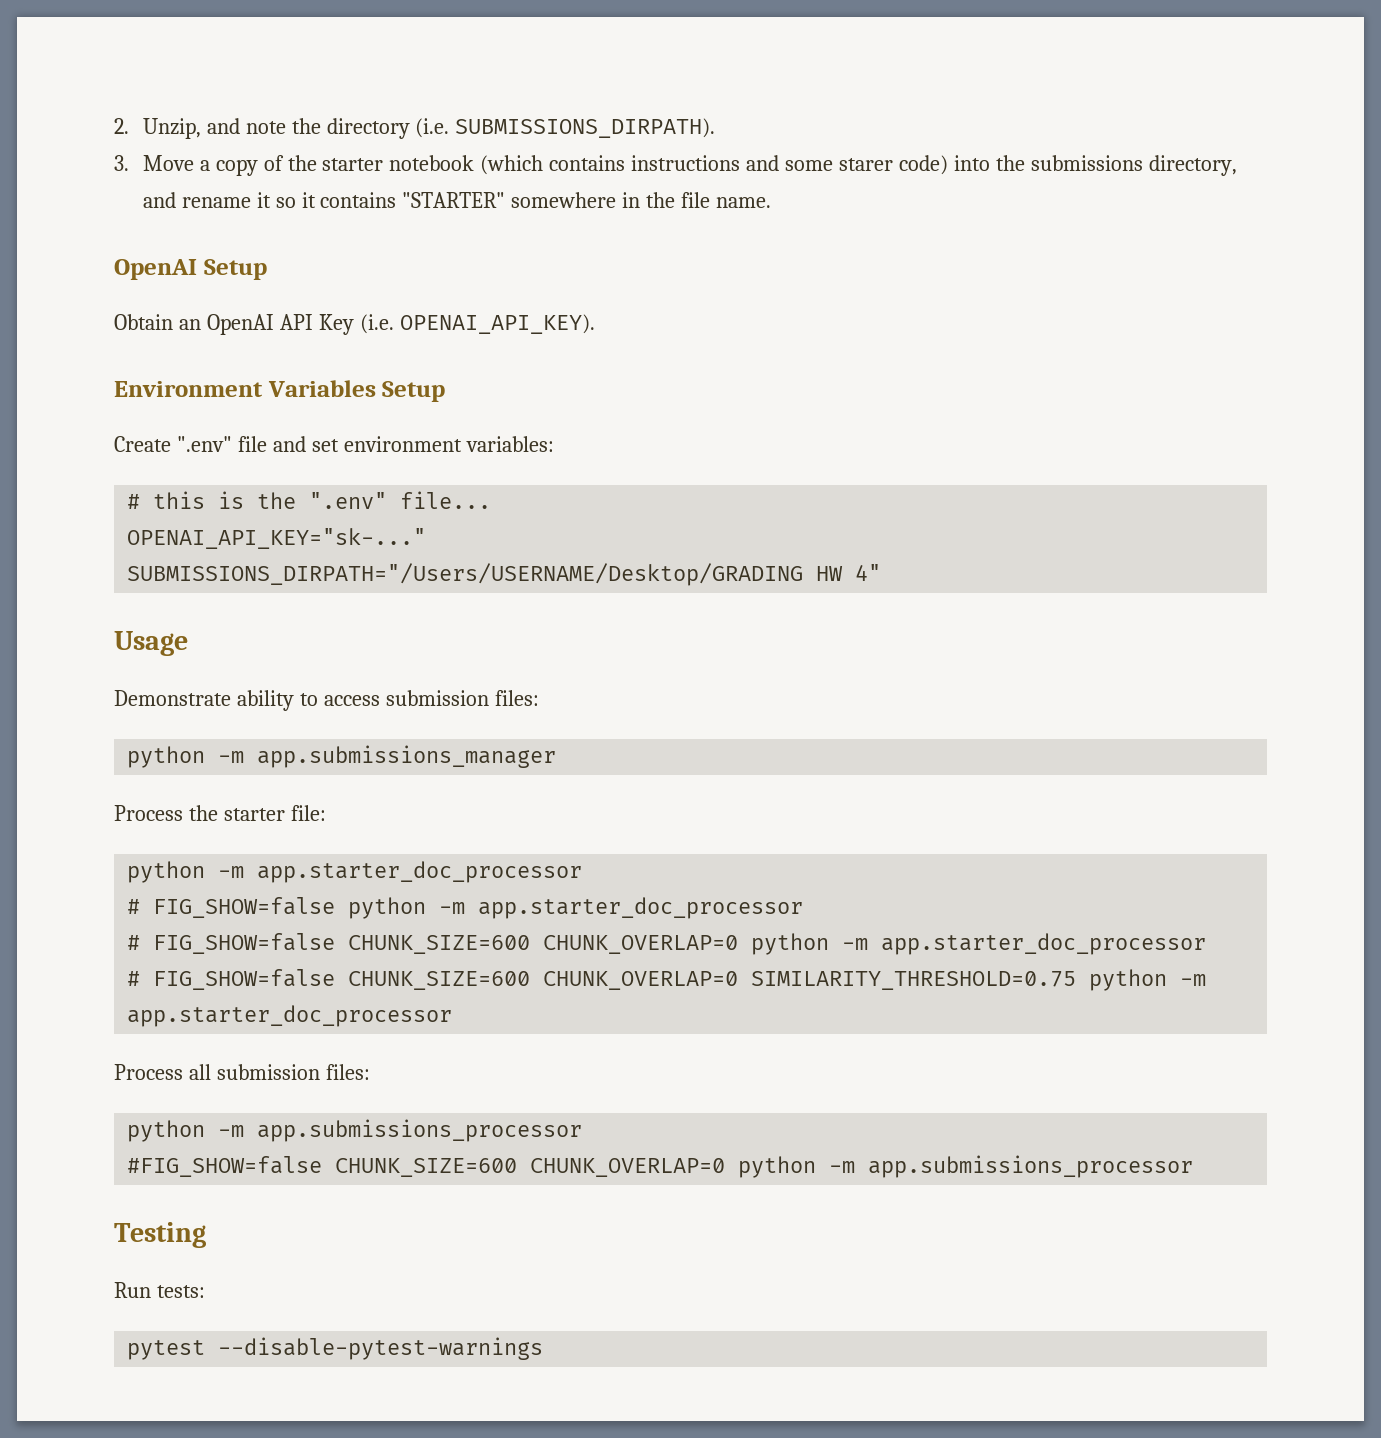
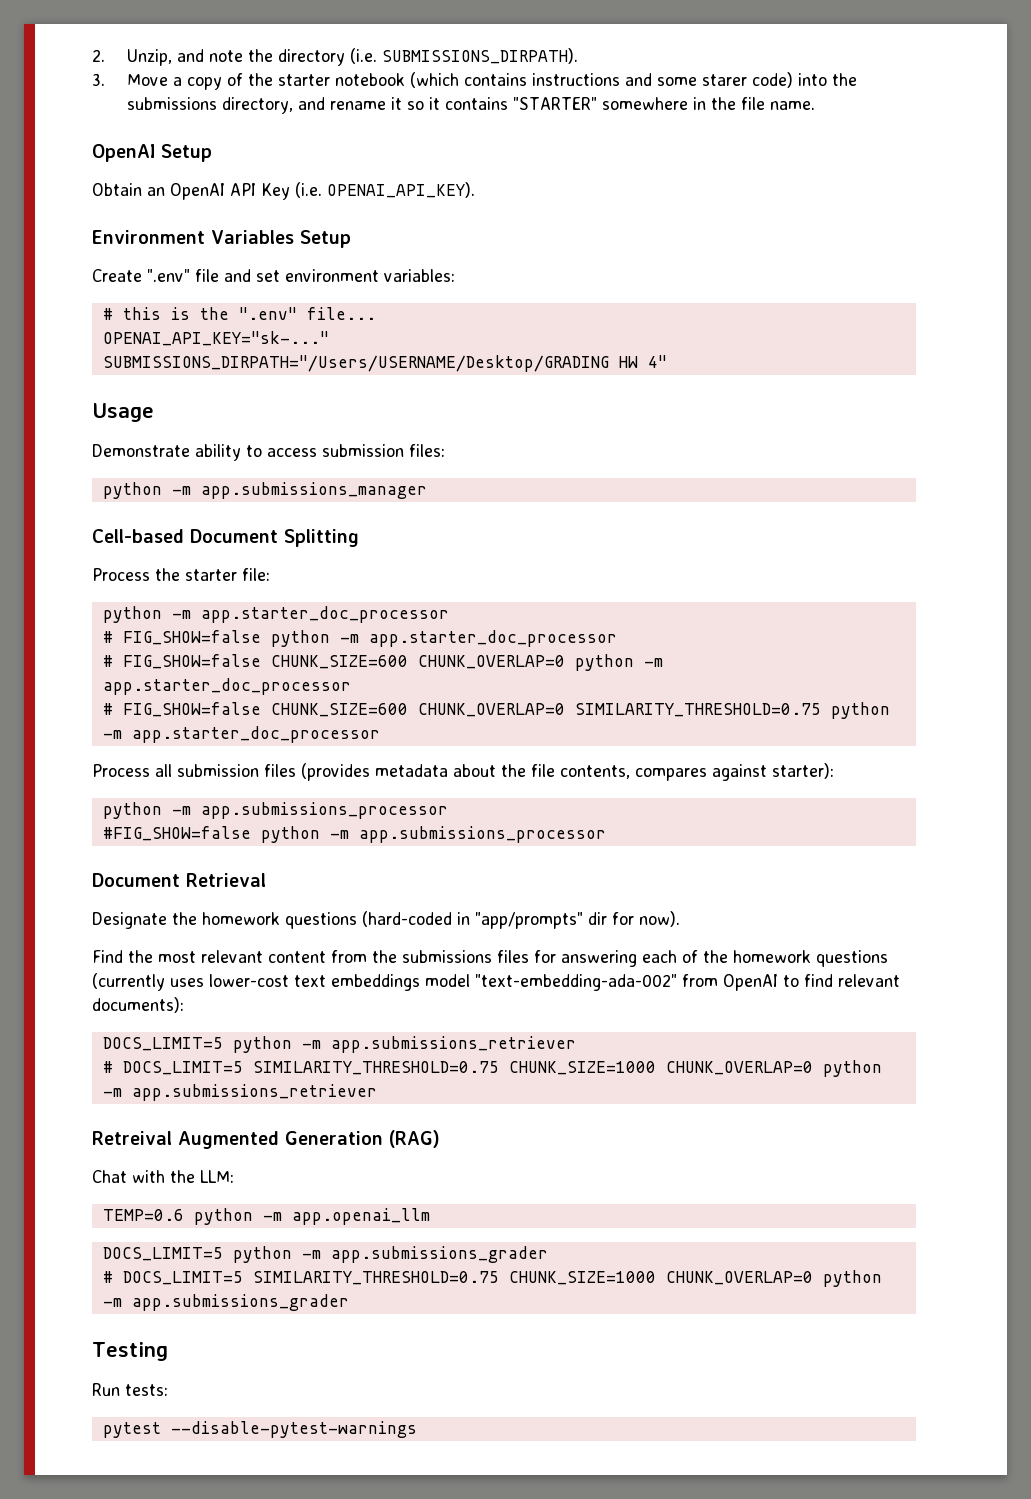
(557, 756) none -> [92,529,359,547] // Cell-based Document Splitting
[325,1064,370,1080] [127,1119,583,1142] [127,1155,1194,1178] files: // python -m app.submissions_processor // #FIG_SHOW=false CHUNK_SIZE=600 CHUNK_OVERLAP=0 python -m app.submissions_processor -> [264,763,834,781] [102,802,448,819] [102,826,606,843] [92,873,266,887] [92,911,680,929] [92,950,888,967] [92,973,900,991] [92,997,184,1013] [102,1036,576,1053] [102,1060,882,1077] [102,1084,377,1101] [92,1130,440,1149] [92,1170,234,1183] [102,1208,430,1225] [102,1246,548,1263] [102,1270,882,1287] [102,1294,349,1311] files (provides metadata about the file contents, compares against starter): // python -m app.submissions_processor // #FIG_SHOW=false python -m app.submissions_processor // Document Retrieval // Designate the homework questions (hard-coded in "app/prompts" dir for now). // Find the most relevant content from the submissions files for answering each of the homework questions (currently uses lower-cost text embeddings model "text-embedding-ada-002" from OpenAI to find relevant documents): // DOCS_LIMIT=5 python -m app.submissions_retriever // # DOCS_LIMIT=5 SIMILARITY_THRESHOLD=0.75 CHUNK_SIZE=1000 CHUNK_OVERLAP=0 python -m app.submissions_retriever // Retreival Augmented Generation (RAG) // Chat with the LLM: // TEMP=0.6 python -m app.openai_llm // DOCS_LIMIT=5 python -m app.submissions_grader // # DOCS_LIMIT=5 SIMILARITY_THRESHOLD=0.75 CHUNK_SIZE=1000 CHUNK_OVERLAP=0 python -m app.submissions_grader

